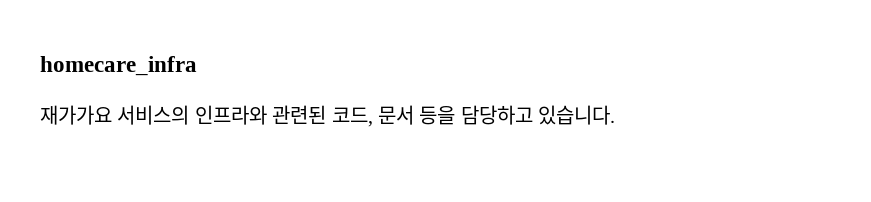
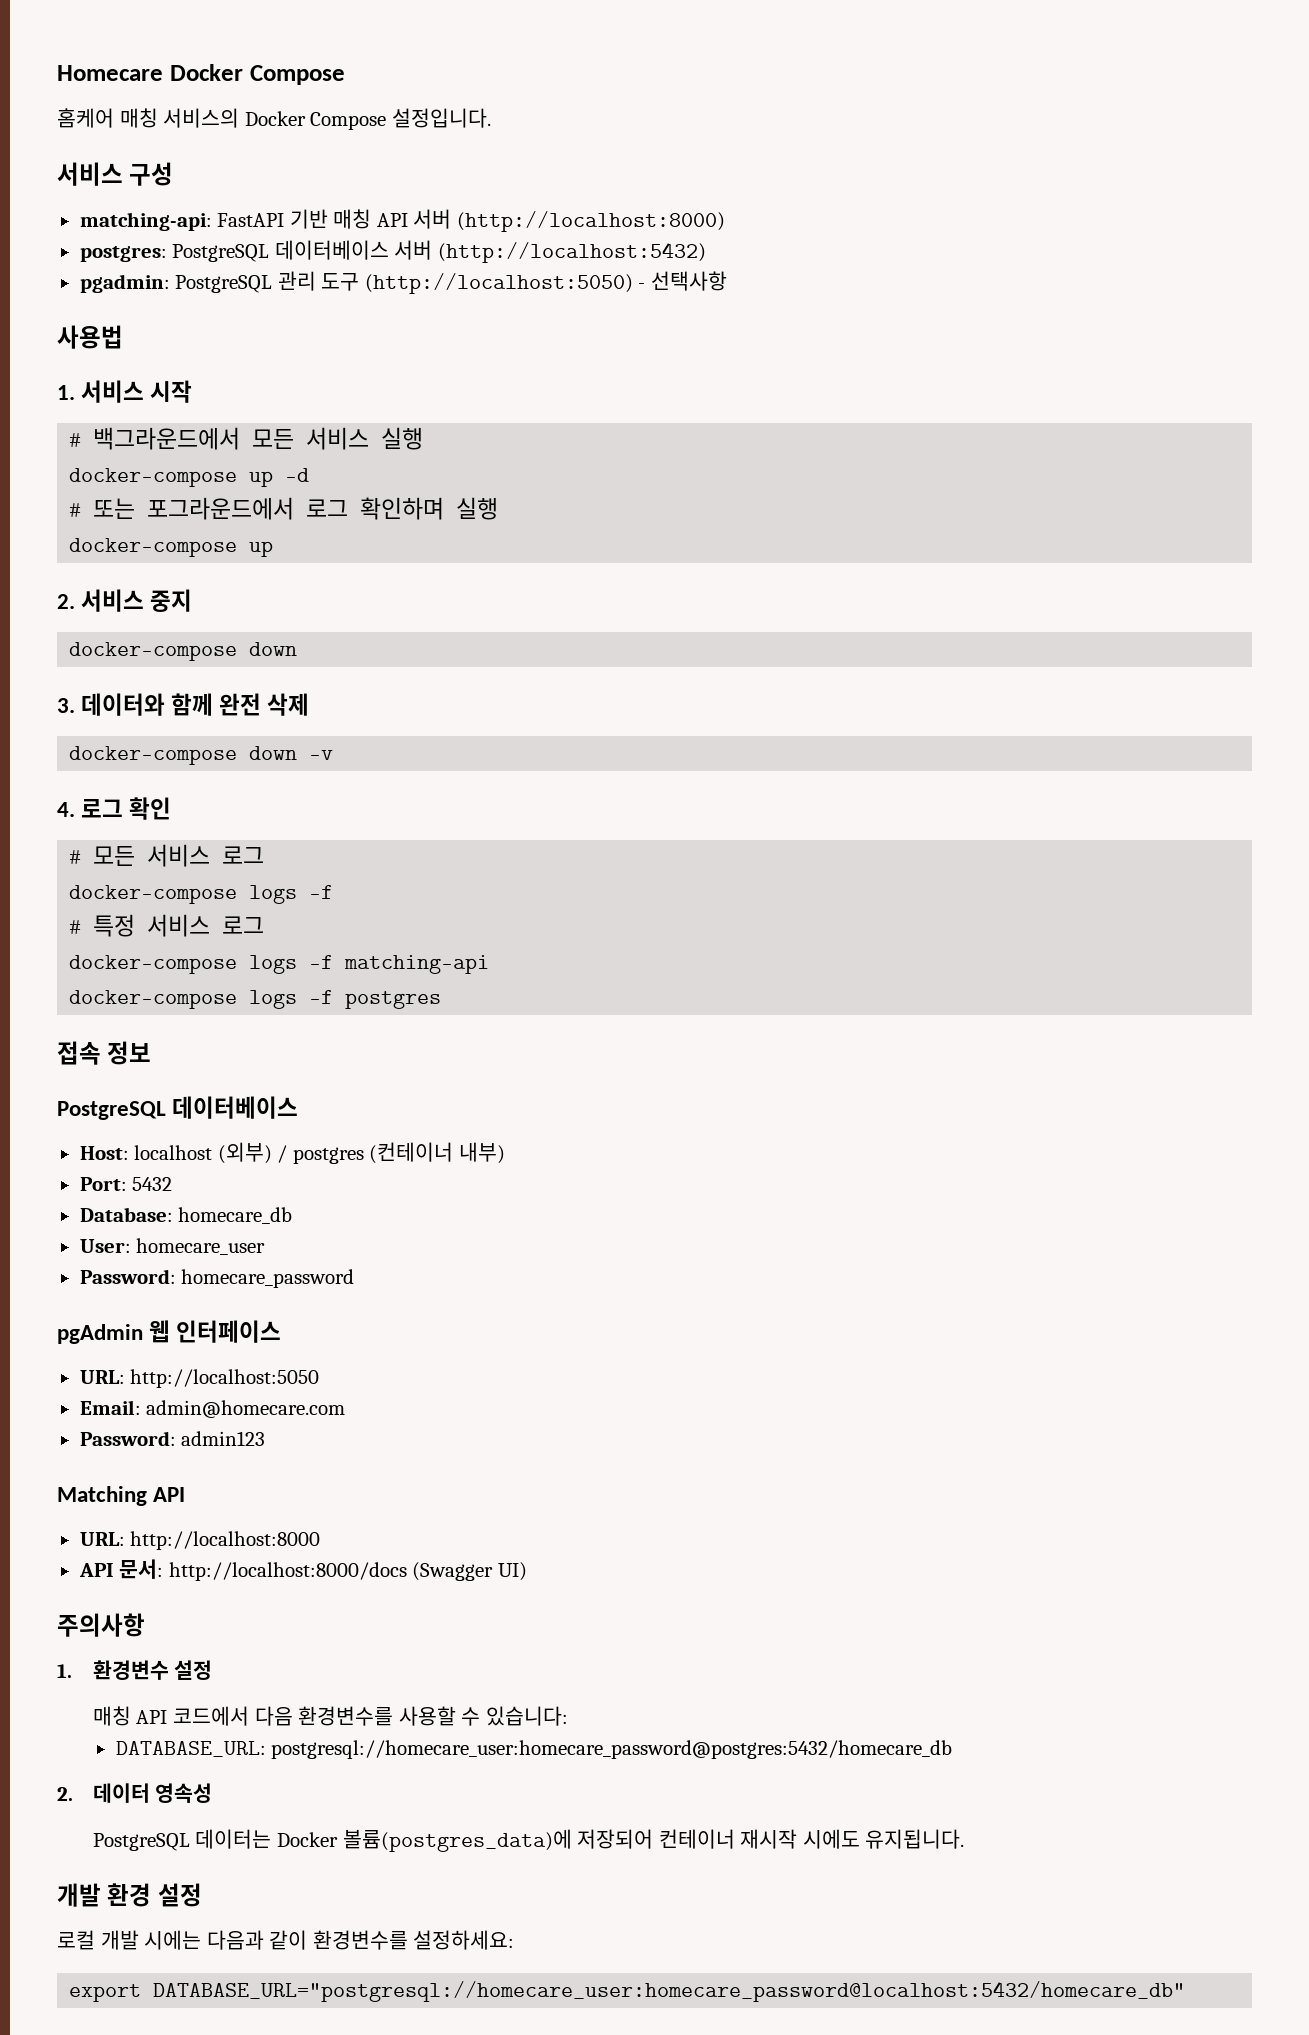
[40,56,197,76] [40,105,616,127] homecare_infra // 재가가요 서비스의 인프라와 관련된 코드, 문서 등을 담당하고 있습니다. -> [57,64,345,85] [57,108,491,130] [57,162,174,186] [79,209,725,232] [79,240,706,263] [79,271,727,294] [57,325,123,349] [57,380,193,403] [69,427,424,450] [69,468,310,487] [69,497,499,520] [69,538,274,557] [57,589,193,612] [69,642,298,661] [57,693,310,716] [69,746,334,765] [57,797,172,820] [69,844,265,867] [69,885,334,904] [69,914,265,937] [69,955,490,974] [69,990,442,1009] [57,1041,152,1065] [57,1096,299,1120] [79,1142,505,1164] [79,1177,173,1191] [79,1207,293,1224] [79,1238,266,1255] [79,1269,355,1288] [57,1320,282,1344] [79,1369,320,1388] [79,1400,346,1418] [79,1431,266,1446] [57,1486,186,1506] [79,1531,321,1550] [78,1559,527,1581] [57,1613,145,1637] [57,1660,213,1680] [92,1706,568,1726] [115,1740,953,1759] [57,1783,213,1803] [92,1829,965,1852] [57,1883,202,1907] [57,1930,515,1950] [69,1981,1186,2002] Homecare Docker Compose // 홈케어 매칭 서비스의 Docker Compose 설정입니다. // 서비스 구성 // matching-api: FastAPI 기반 매칭 API 서버 (http://localhost:8000) // postgres: PostgreSQL 데이터베이스 서버 (http://localhost:5432) // pgadmin: PostgreSQL 관리 도구 (http://localhost:5050) - 선택사항 // 사용법 // 1. 서비스 시작 // # 백그라운드에서 모든 서비스 실행 // docker-compose up -d // # 또는 포그라운드에서 로그 확인하며 실행 // docker-compose up // 2. 서비스 중지 // docker-compose down // 3. 데이터와 함께 완전 삭제 // docker-compose down -v // 4. 로그 확인 // # 모든 서비스 로그 // docker-compose logs -f // # 특정 서비스 로그 // docker-compose logs -f matching-api // docker-compose logs -f postgres // 접속 정보 // PostgreSQL 데이터베이스 // Host: localhost (외부) / postgres (컨테이너 내부) // Port: 5432 // Database: homecare_db // User: homecare_user // Password: homecare_password // pgAdmin 웹 인터페이스 // URL: http://localhost:5050 // Email: admin@homecare.com // Password: admin123 // Matching API // URL: http://localhost:8000 // API 문서: http://localhost:8000/docs (Swagger UI) // 주의사항 // 1. 환경변수 설정 // 매칭 API 코드에서 다음 환경변수를 사용할 수 있습니다: // DATABASE_URL: postgresql://homecare_user:homecare_password@postgres:5432/homecare_db // 2. 데이터 영속성 // PostgreSQL 데이터는 Docker 볼륨(postgres_data)에 저장되어 컨테이너 재시작 시에도 유지됩니다. // 개발 환경 설정 // 로컬 개발 시에는 다음과 같이 환경변수를 설정하세요: // export DATABASE_URL="postgresql://homecare_user:homecare_password@localhost:5432/homecare_db"

